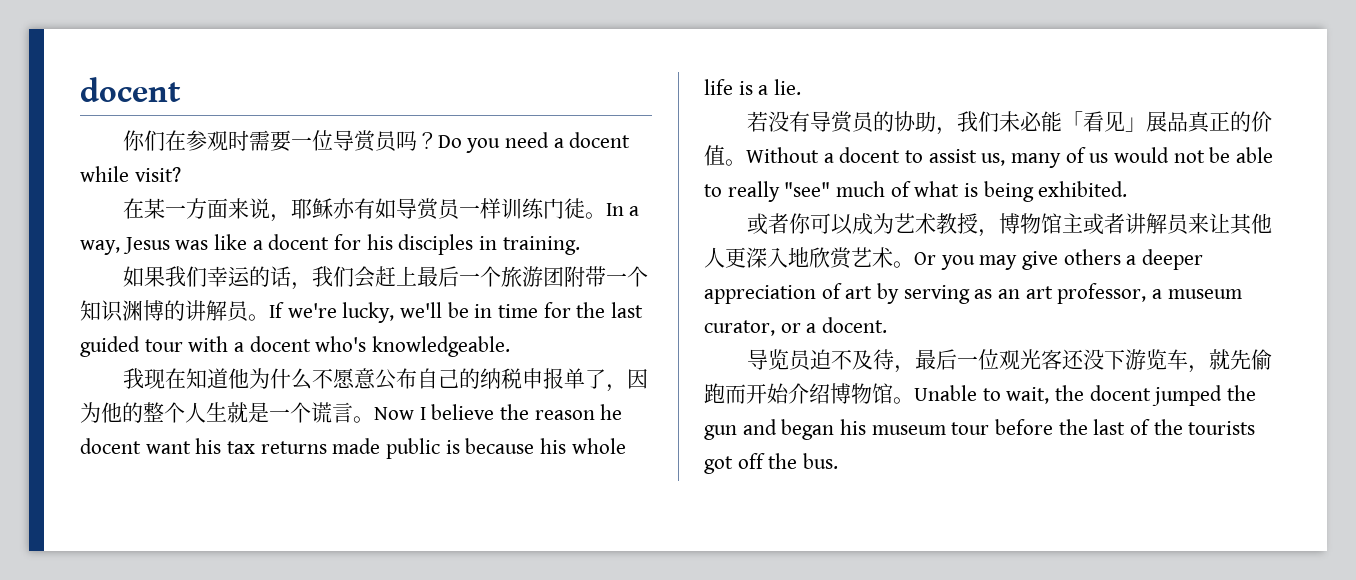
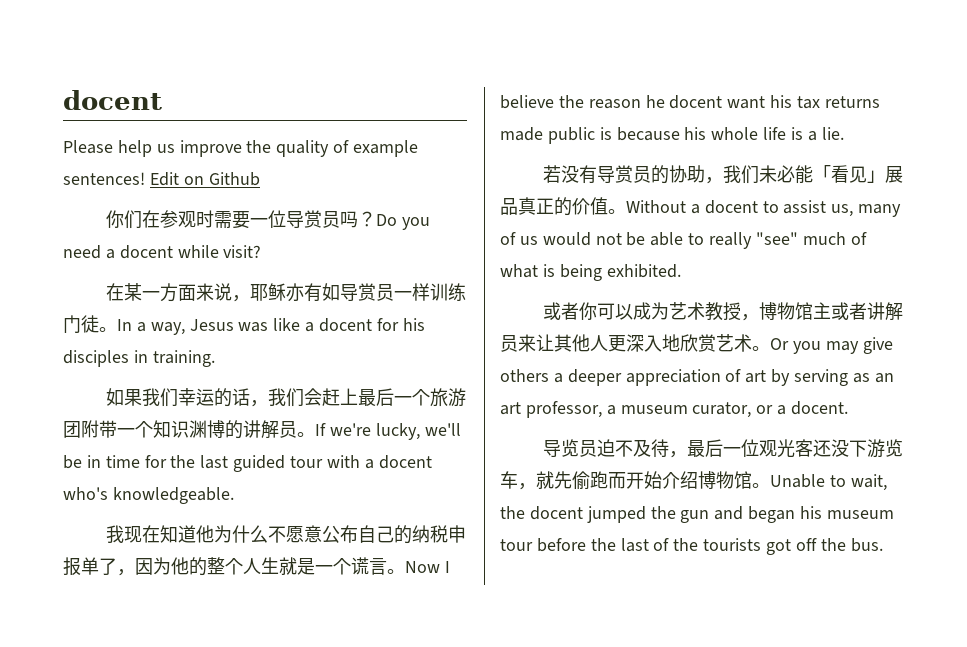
[80,77,181,102] docent -> [63,90,162,110] [63,140,419,157] [63,172,260,186] docent // Please help us improve the quality of example sentences! Edit on Github

